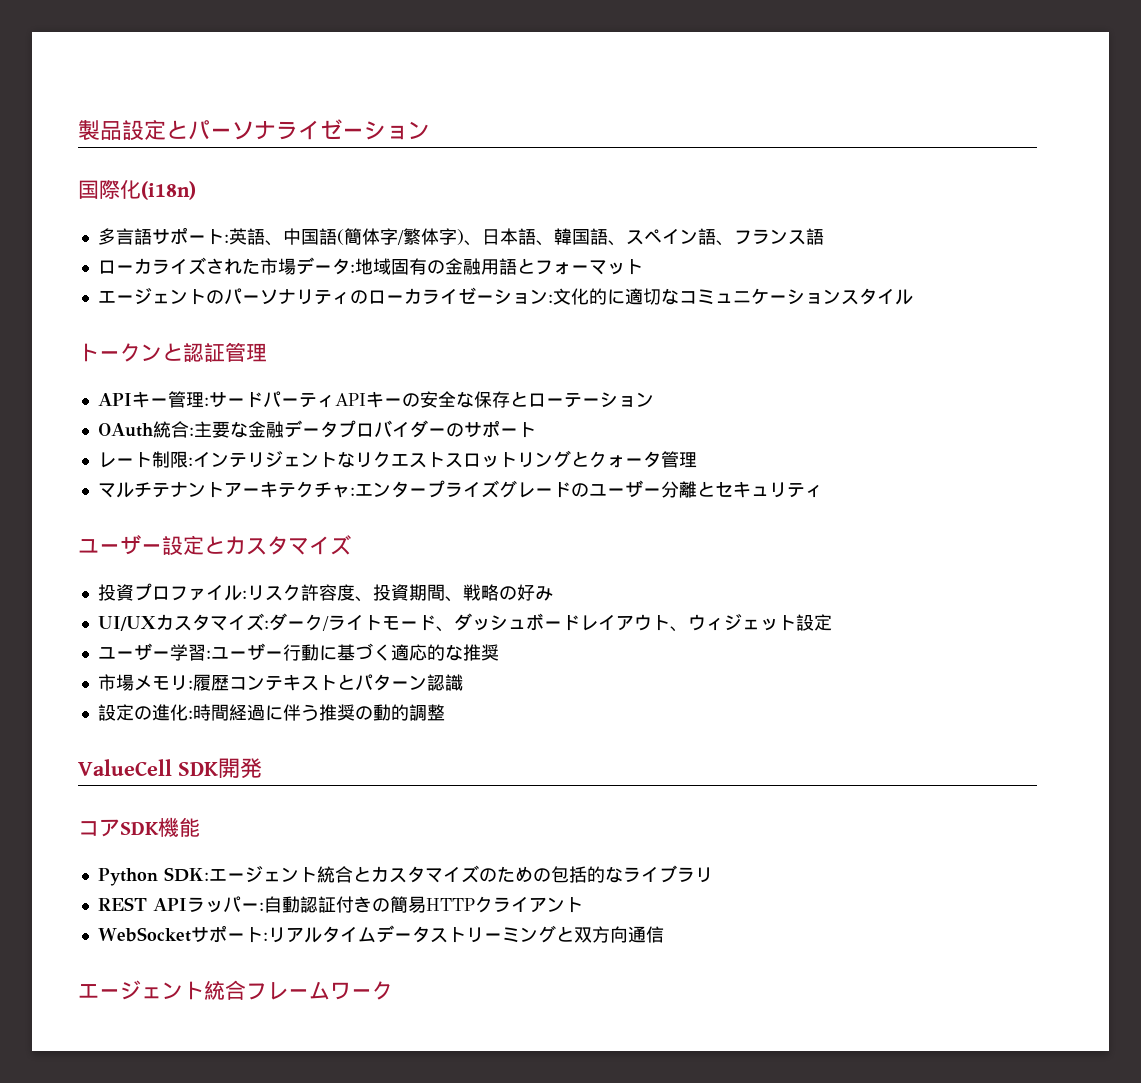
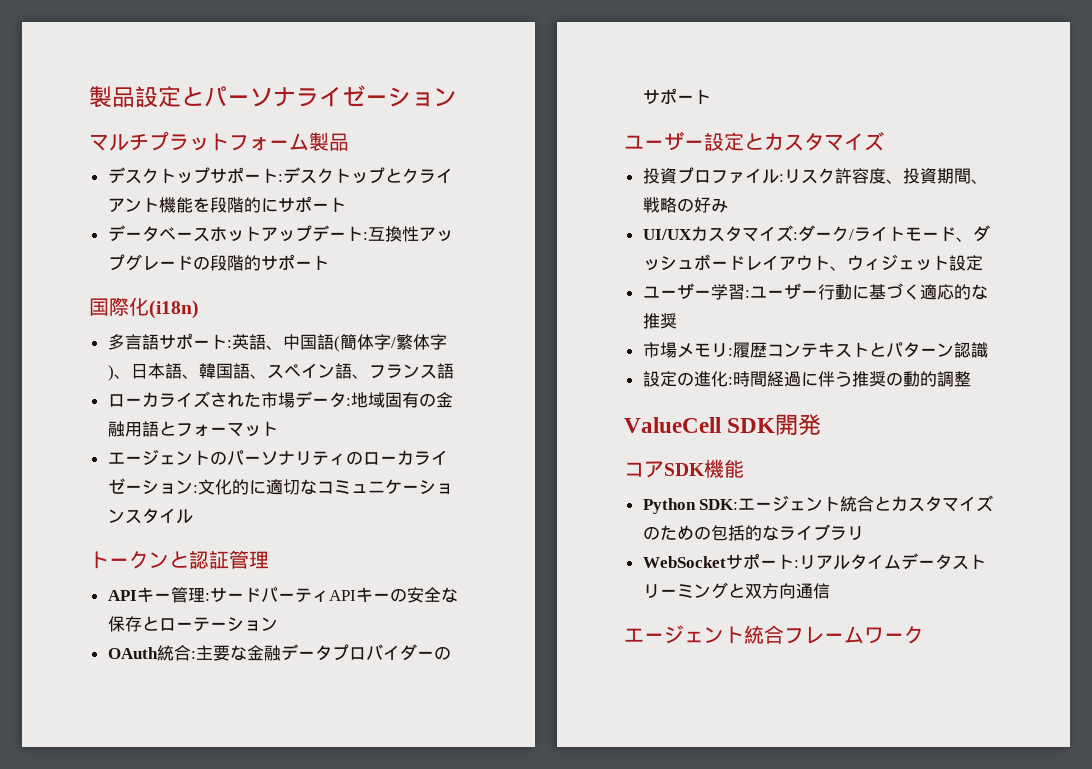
(430, 130) none -> [89,131,349,151] [107,167,453,184] [107,196,346,213] [107,225,453,242] [107,254,329,271] // マルチプラットフォーム製品 // デスクトップサポート:デスクトップとクライアント機能を段階的にサポート // データベースホットアップデート:互換性アップグレードの段階的サポート
[97,450,697,468] [97,480,823,498] // レート制限:インテリジェントなリクエストスロットリングとクォータ管理 // マルチテナントアーキテクチャ:エンタープライズグレードのユーザー分離とセキュリティ -> (711, 96) none
[97,896,583,913] // REST APIラッパー:自動認証付きの簡易HTTPクライアント -> (864, 533) none

